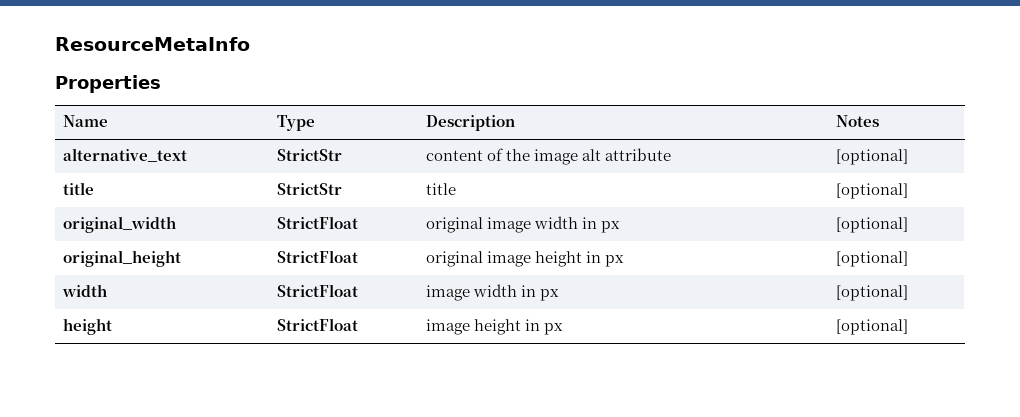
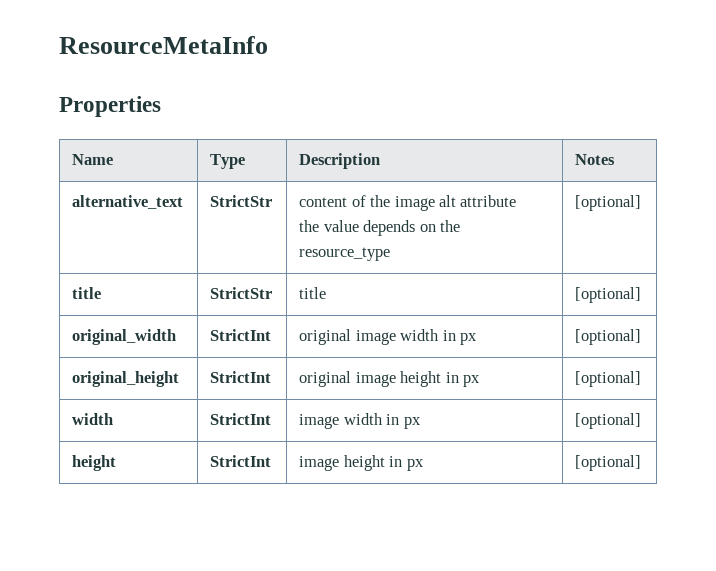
(671, 154) none -> [299,220,460,236] [299,247,391,261] // the value depends on the resource_type
[276,216,358,229] StrictFloat -> [210,329,272,341] StrictInt
[276,250,358,263] StrictFloat -> [210,371,272,383] StrictInt
[276,284,358,297] StrictFloat -> [210,413,272,425] StrictInt
[276,318,358,331] StrictFloat -> [210,455,272,467] StrictInt

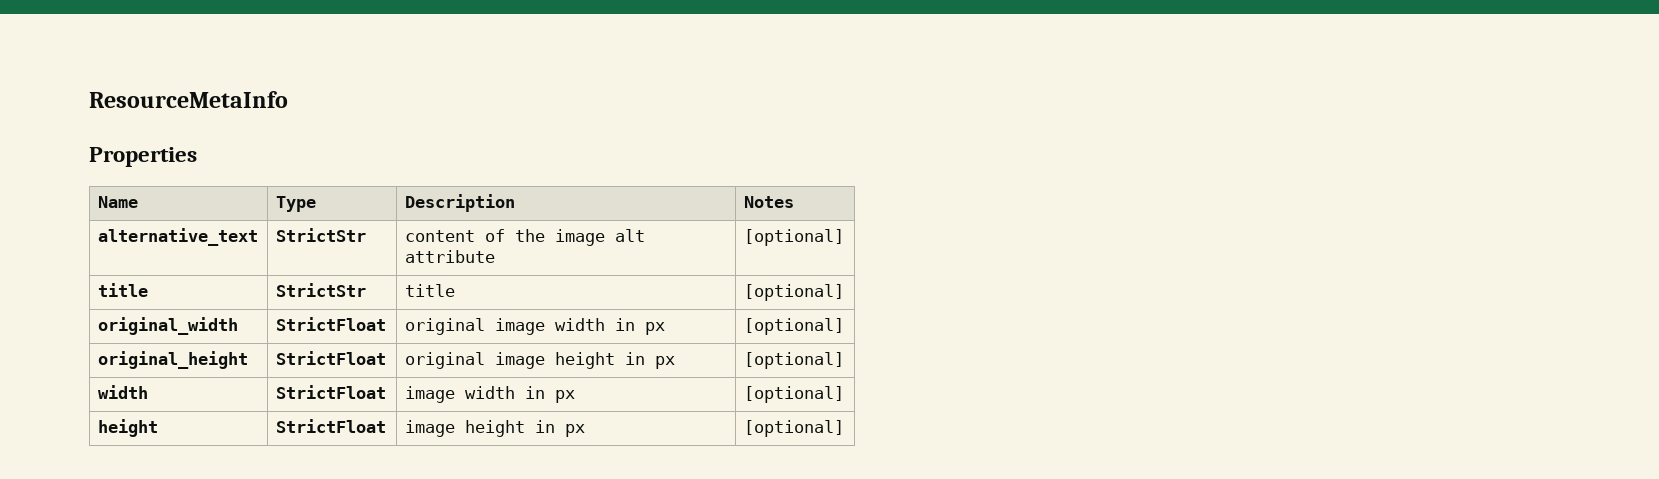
[299,220,460,236] [299,247,391,261] // the value depends on the resource_type -> (495, 256) none
[210,329,272,341] StrictInt -> [275,317,386,331] StrictFloat
[210,371,272,383] StrictInt -> [275,351,386,365] StrictFloat
[210,413,272,425] StrictInt -> [275,385,386,399] StrictFloat
[210,455,272,467] StrictInt -> [275,419,386,433] StrictFloat

